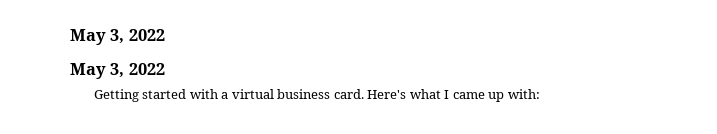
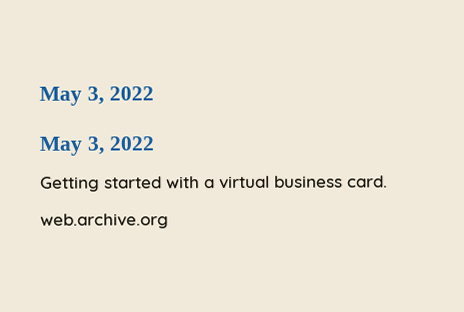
[367,89,540,102] Here's what I came up with: -> [40,213,169,229] // web.archive.org

